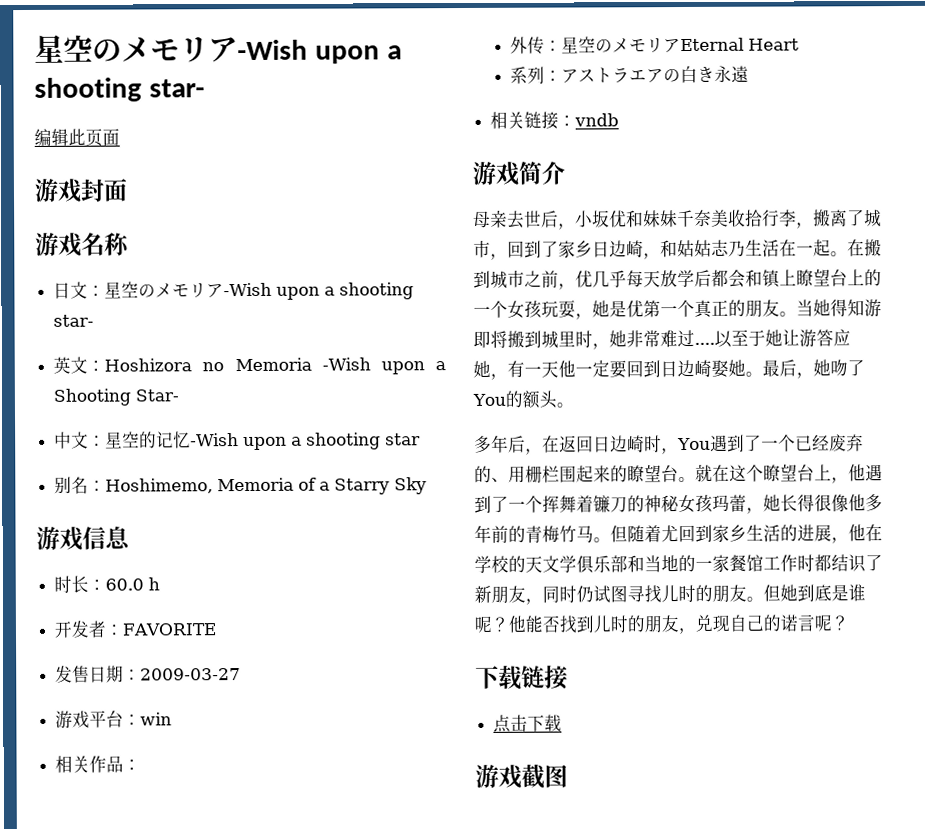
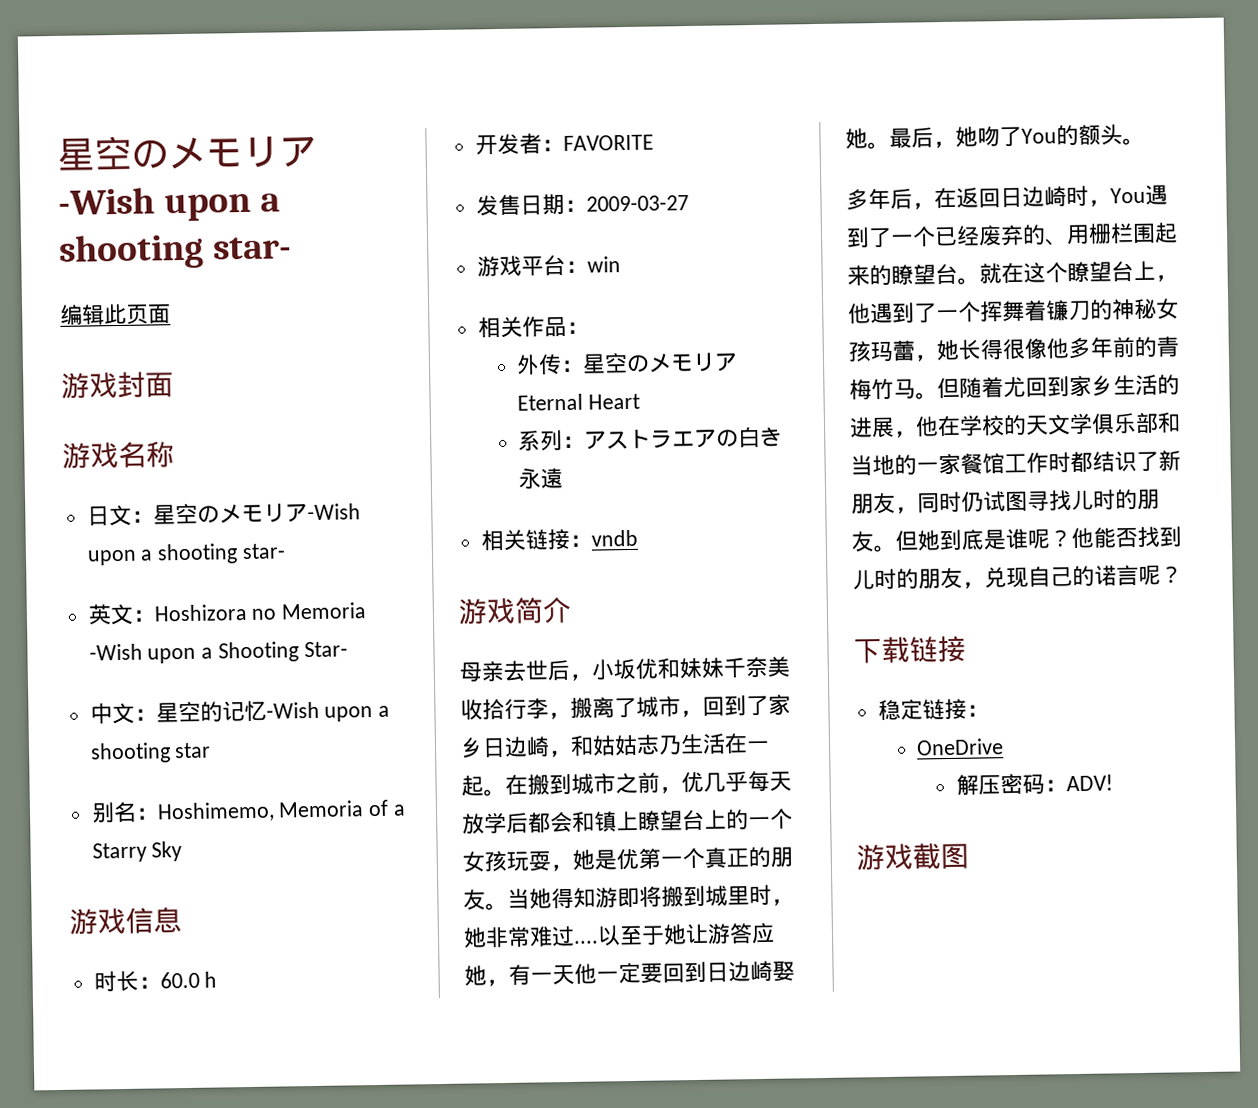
[493,714,563,733] 点击下载 -> [877,698,989,721] [916,738,1005,756] [955,773,1113,796] 稳定链接： // OneDrive // 解压密码：ADV!

